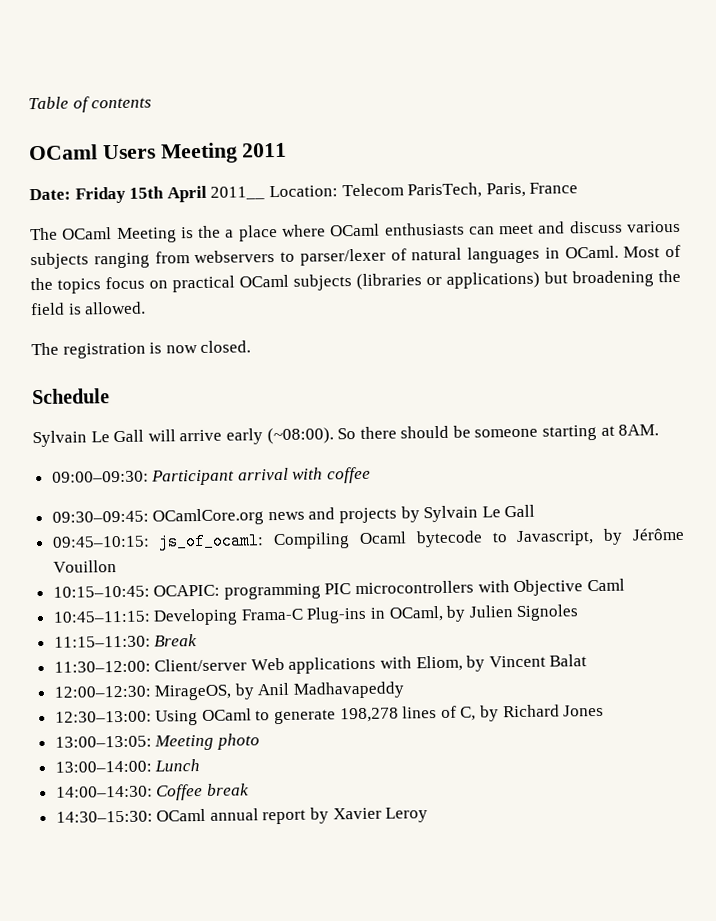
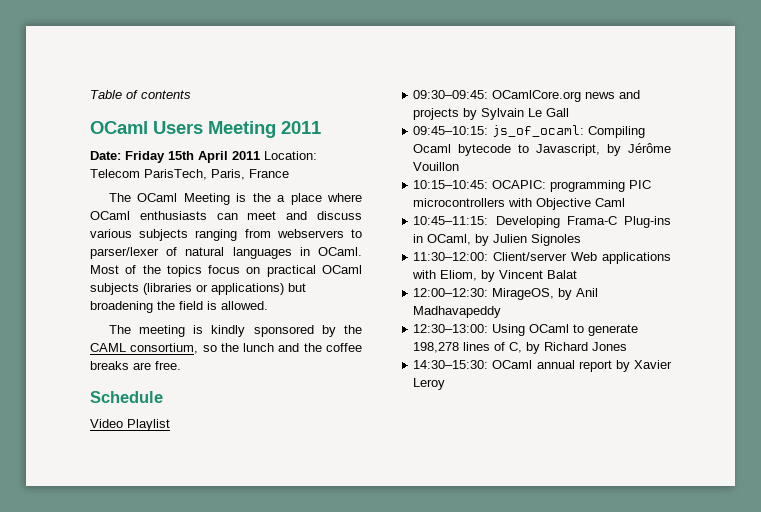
[210,186,266,200] 2011__ -> [232,151,260,160] 2011
[62,340,252,359] [32,388,110,405] [32,424,660,448] [51,466,372,486] registration is now closed. // Schedule // Sylvain Le Gall will arrive early (~08:00). So there should be someone starting at 8AM. // 09:00–09:30: Participant arrival with coffee -> [139,325,362,337] [90,343,362,354] [90,361,181,370] [90,391,163,403] [90,419,170,431] meeting is kindly sponsored by the CAML consortium, so the lunch and the coffee breaks are free. // Schedule // Video Playlist
[53,634,198,648] // 11:15–11:30: Break -> (582, 240) none
[54,733,260,751] [54,758,201,773] [55,783,249,801] // 13:00–13:05: Meeting photo // 13:00–14:00: Lunch // 14:00–14:30: Coffee break -> (628, 346) none

